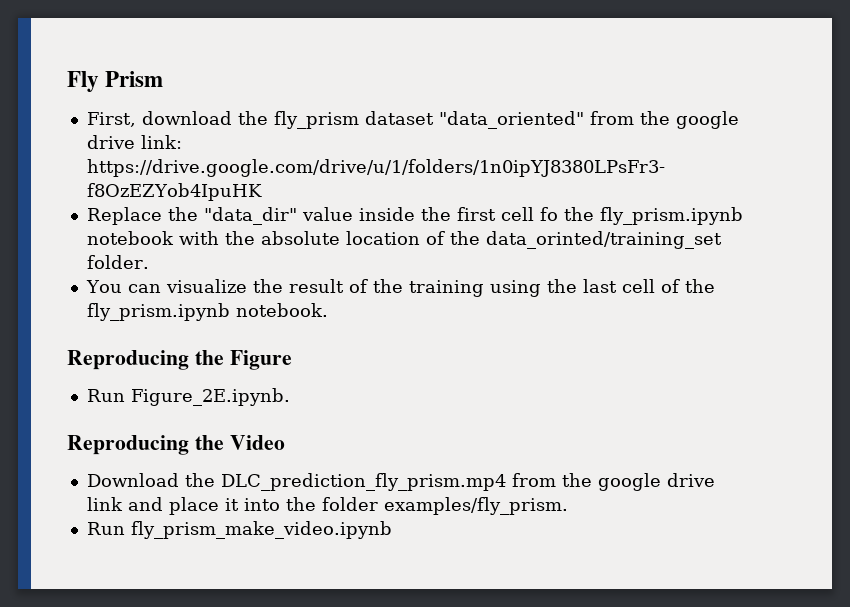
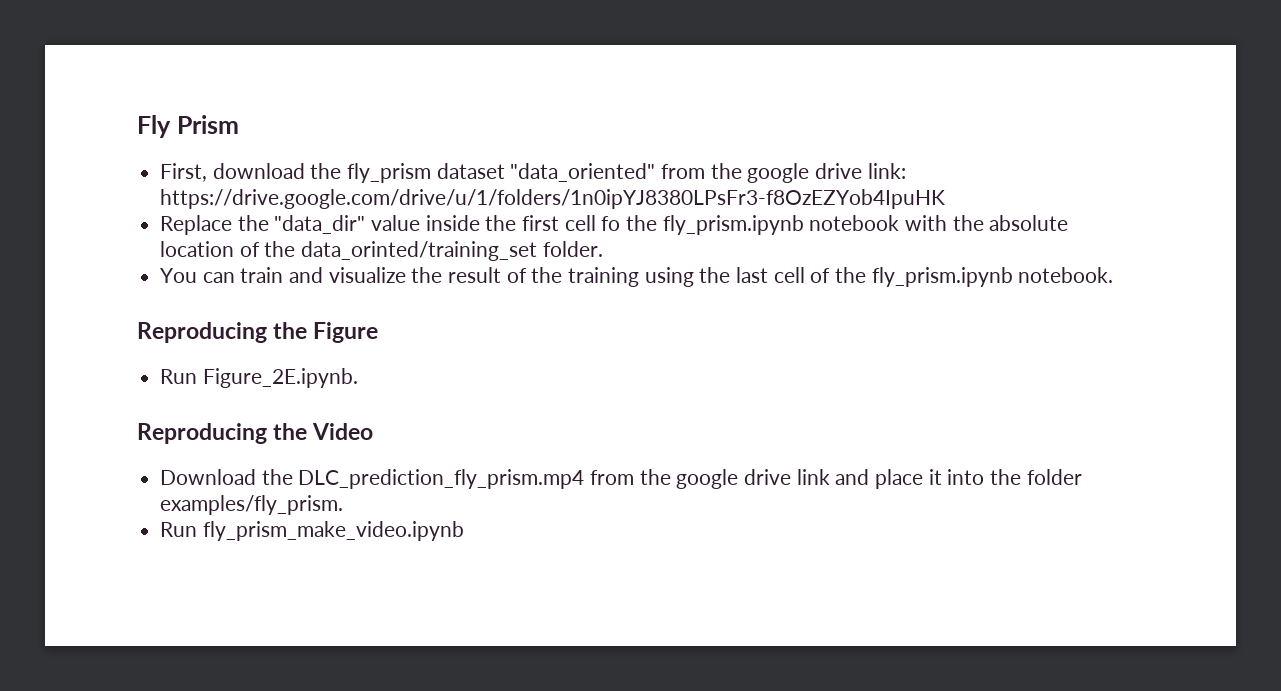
(161, 288) none -> [240,267,324,283] train and

